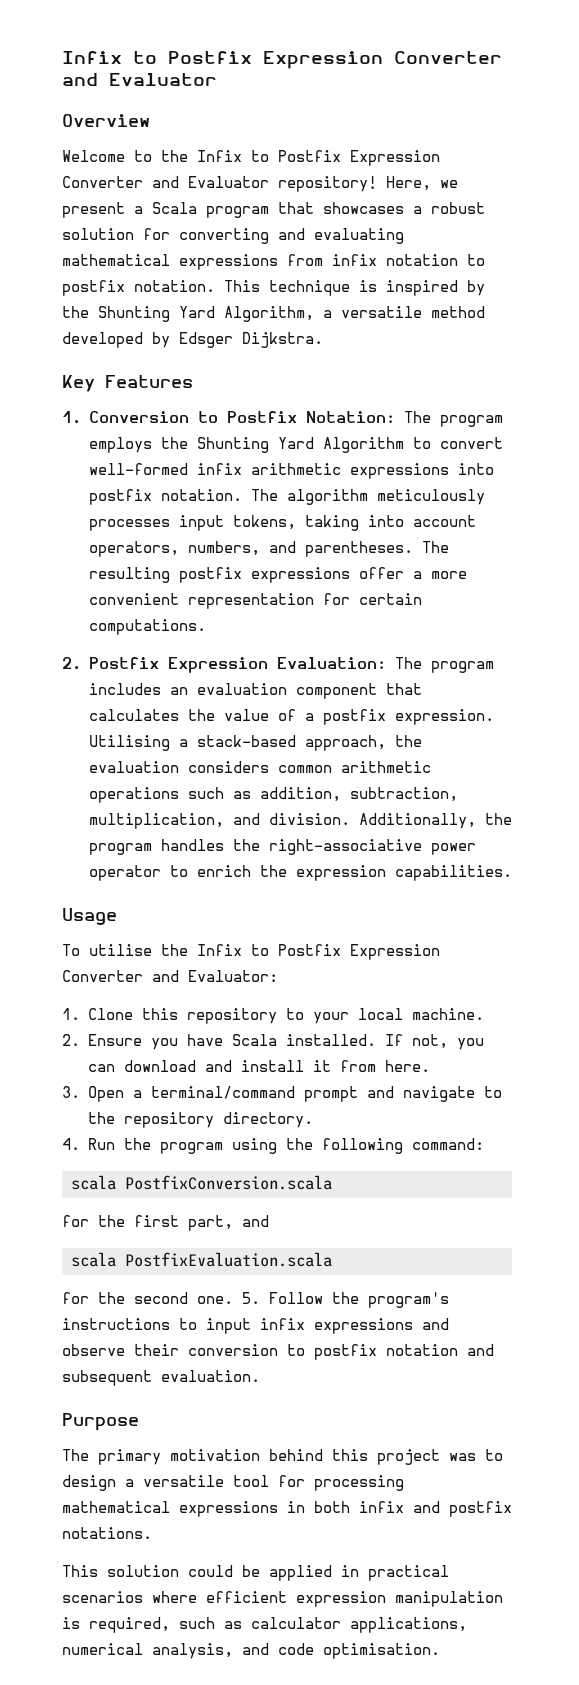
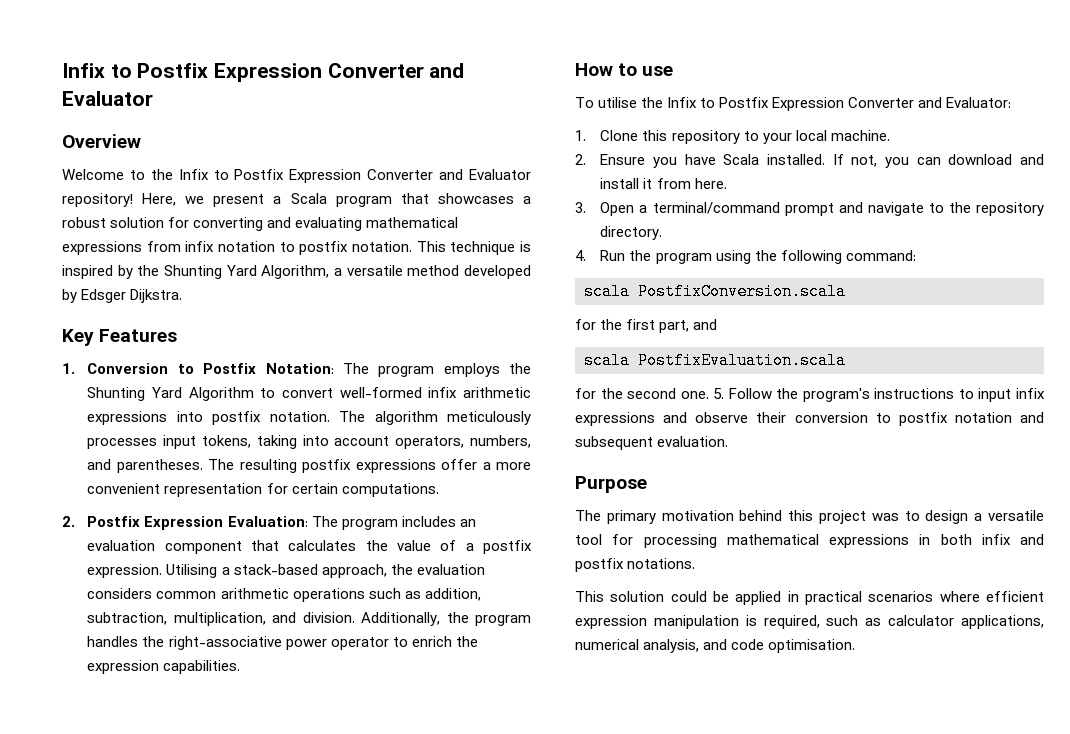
[62,908,117,925] Usage -> [575,63,674,76] How to use

